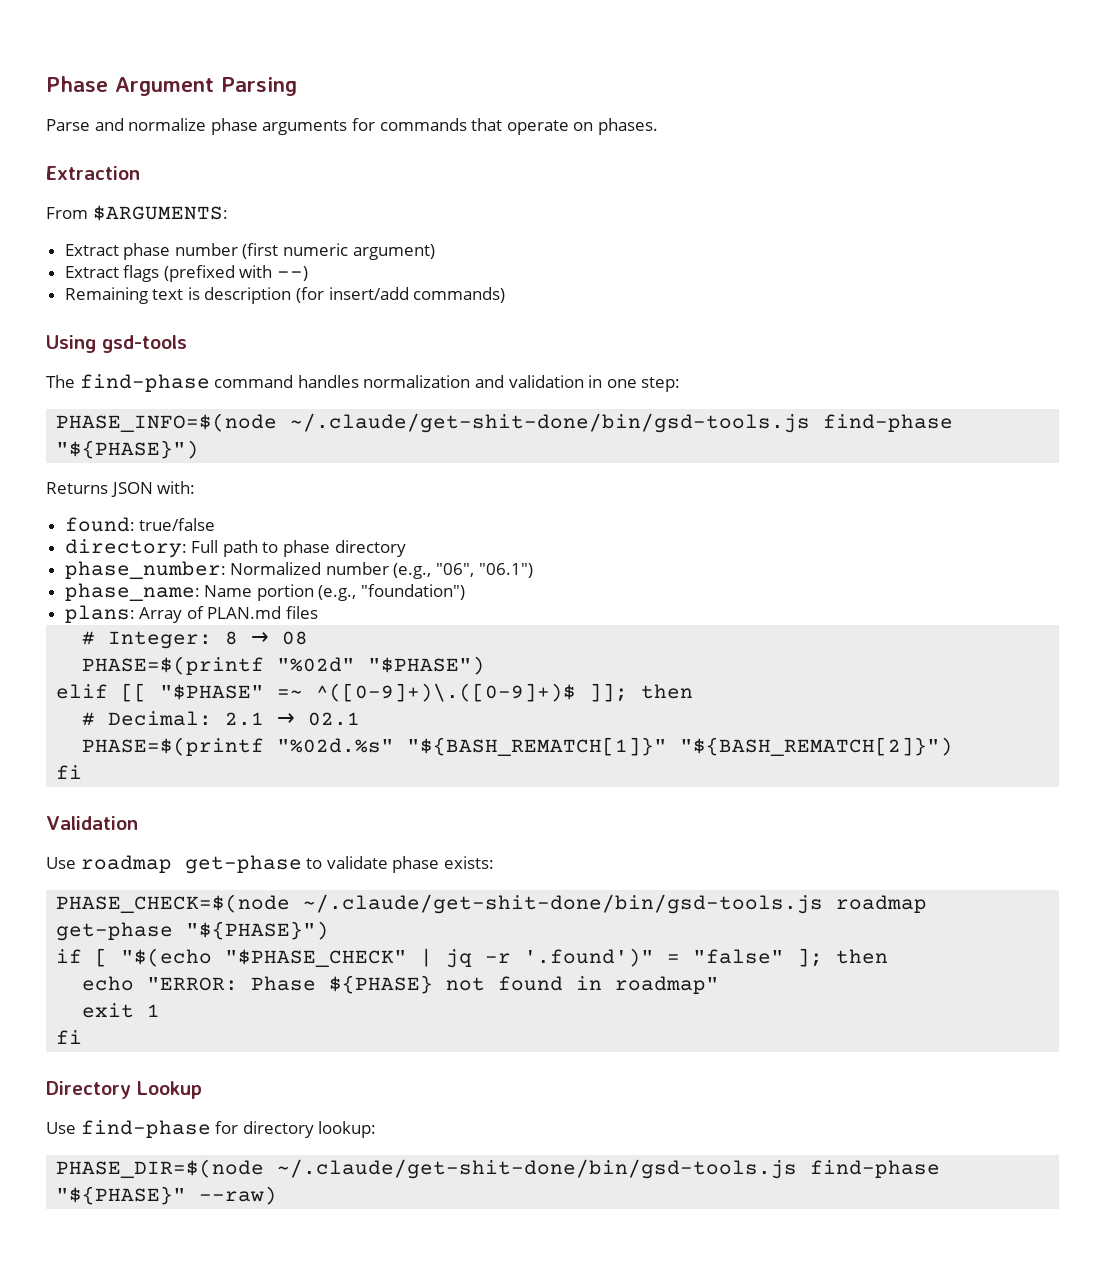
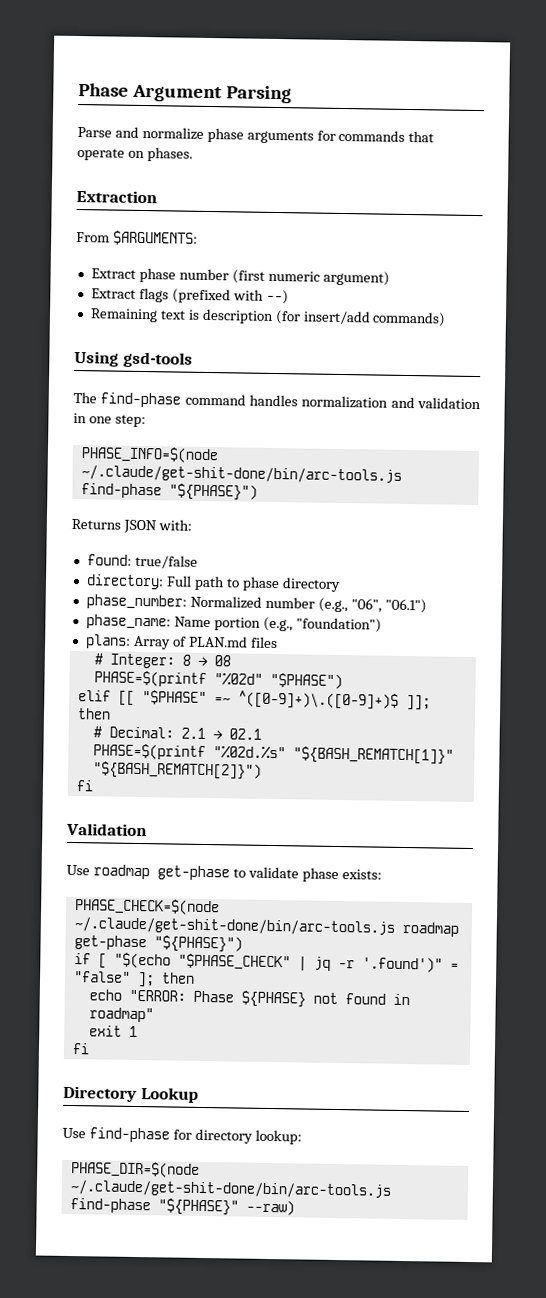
[290,413,811,433] ~/.claude/get-shit-done/bin/gsd-tools.js -> [80,465,402,484] ~/.claude/get-shit-done/bin/arc-tools.js
[303,894,824,914] ~/.claude/get-shit-done/bin/gsd-tools.js -> [73,917,395,936] ~/.claude/get-shit-done/bin/arc-tools.js
[277,1159,798,1179] ~/.claude/get-shit-done/bin/gsd-tools.js -> [69,1180,391,1199] ~/.claude/get-shit-done/bin/arc-tools.js

